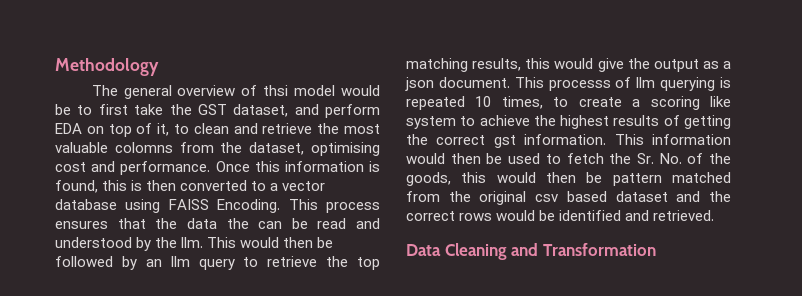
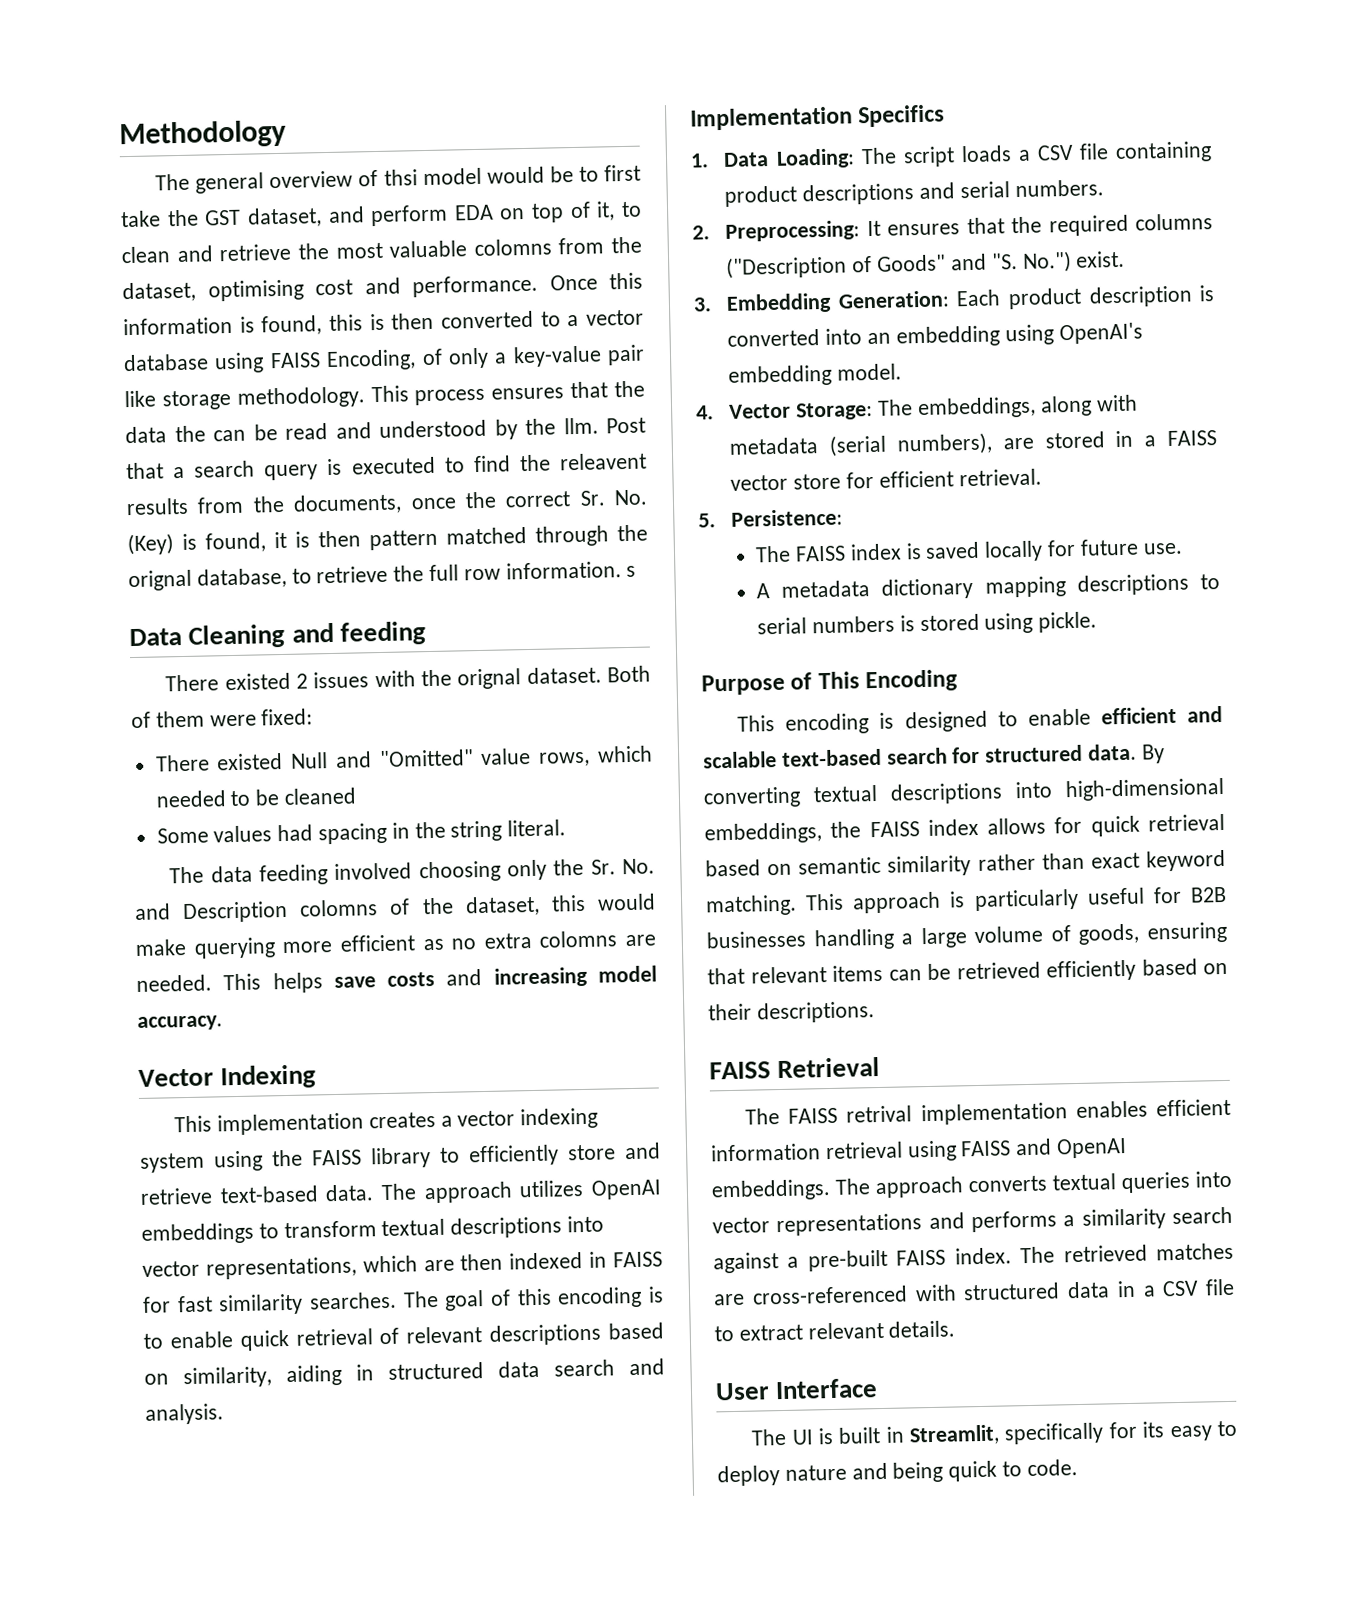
[217,199,281,213] Encoding. -> [326,344,645,372] [124,386,365,411] Encoding, of only a key-value pair like storage methodology.
[207,237,334,248] [55,256,380,270] [406,58,731,72] [405,77,731,91] [406,96,731,110] [406,115,731,129] [406,134,731,148] [406,153,731,164] [406,172,731,186] [406,191,731,205] [406,210,715,221] [406,243,656,260] This would then be followed by an llm query to retrieve the top matching results, this would give the output as a json document. This processs of llm querying is repeated 10 times, to create a scoring like system to achieve the highest results of getting the correct gst information. This information would then be used to fetch the Sr. No. of the goods, this would then be pattern matched from the original csv based dataset and the correct rows would be identified and retrieved. // Data Cleaning and Transformation -> [606,417,646,434] [126,452,647,481] [126,489,648,516] [127,524,648,556] [128,561,637,592] [129,621,426,649] [165,665,651,692] [131,708,314,729] [154,745,654,772] [155,787,358,808] [156,819,567,845] [169,858,655,886] [134,893,657,924] [135,930,656,959] [136,965,657,994] [137,1015,223,1031] [138,1064,317,1090] [174,1107,599,1136] [140,1142,661,1173] [140,1179,662,1205] [141,1215,605,1245] [142,1251,663,1280] [142,1286,664,1316] [143,1322,664,1351] [144,1358,665,1389] [145,1403,224,1425] [690,104,946,131] [690,141,1212,169] [724,179,1104,207] [692,213,1213,242] [726,250,1126,279] [693,285,1215,314] [727,322,1143,348] [728,363,903,387] [696,394,1138,421] [729,430,1217,457] [730,468,1042,491] [698,508,844,528] [755,538,1183,563] [756,573,1220,600] [757,611,1098,635] [701,669,959,696] [737,705,1223,735] [703,743,1165,769] [703,777,1225,809] [704,813,1225,845] [705,849,1226,877] [705,886,1227,917] [706,921,1227,951] [707,958,1228,985] [708,1001,875,1024] [709,1056,881,1080] [745,1098,1231,1126] [710,1137,1128,1162] [711,1170,1232,1202] [712,1206,1233,1237] [713,1242,1234,1274] [714,1278,1235,1306] [714,1320,956,1342] [715,1378,879,1401] [751,1420,1237,1446] [717,1459,1078,1487] Post that a search query is executed to find the releavent results from the documents, once the correct Sr. No. (Key) is found, it is then pattern matched through the orignal database, to retrieve the full row information. s // Data Cleaning and feeding // There existed 2 issues with the orignal dataset. Both of them were fixed: // There existed Null and "Omitted" value rows, which needed to be cleaned // Some values had spacing in the string literal. // The data feeding involved choosing only the Sr. No. and Description colomns of the dataset, this would make querying more efficient as no extra colomns are needed. This helps save costs and increasing model accuracy. // Vector Indexing // This implementation creates a vector indexing system using the FAISS library to efficiently store and retrieve text-based data. The approach utilizes OpenAI embeddings to transform textual descriptions into vector representations, which are then indexed in FAISS for fast similarity searches. The goal of this encoding is to enable quick retrieval of relevant descriptions based on similarity, aiding in structured data search and analysis. // Implementation Specifics // 1. Data Loading: The script loads a CSV file containing product descriptions and serial numbers. // 2. Preprocessing: It ensures that the required columns ("Description of Goods" and "S. No.") exist. // 3. Embedding Generation: Each product description is converted into an embedding using OpenAI's embedding model. // 4. Vector Storage: The embeddings, along with metadata (serial numbers), are stored in a FAISS vector store for efficient retrieval. // 5. Persistence: // The FAISS index is saved locally for future use. // A metadata dictionary mapping descriptions to serial numbers is stored using pickle. // Purpose of This Encoding // This encoding is designed to enable efficient and scalable text-based search for structured data. By converting textual descriptions into high-dimensional embeddings, the FAISS index allows for quick retrieval based on semantic similarity rather than exact keyword matching. This approach is particularly useful for B2B businesses handling a large volume of goods, ensuring that relevant items can be retrieved efficiently based on their descriptions. // FAISS Retrieval // The FAISS retrival implementation enables efficient information retrieval using FAISS and OpenAI embeddings. The approach converts textual queries into vector representations and performs a similarity search against a pre-built FAISS index. The retrieved matches are cross-referenced with structured data in a CSV file to extract relevant details. // User Interface // The UI is built in Streamlit, specifically for its easy to deploy nature and being quick to code.

